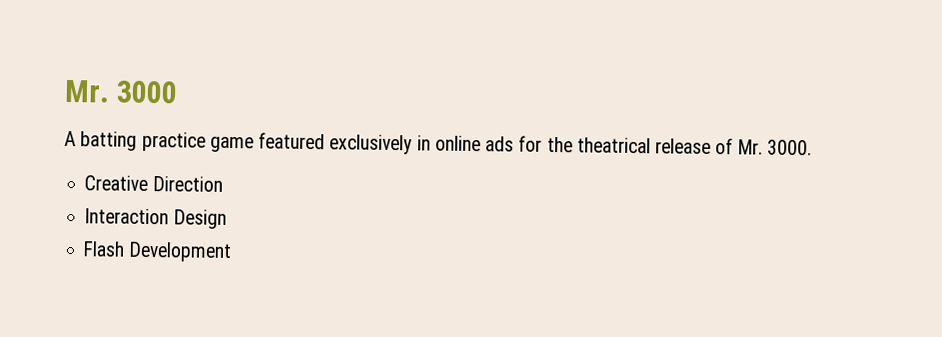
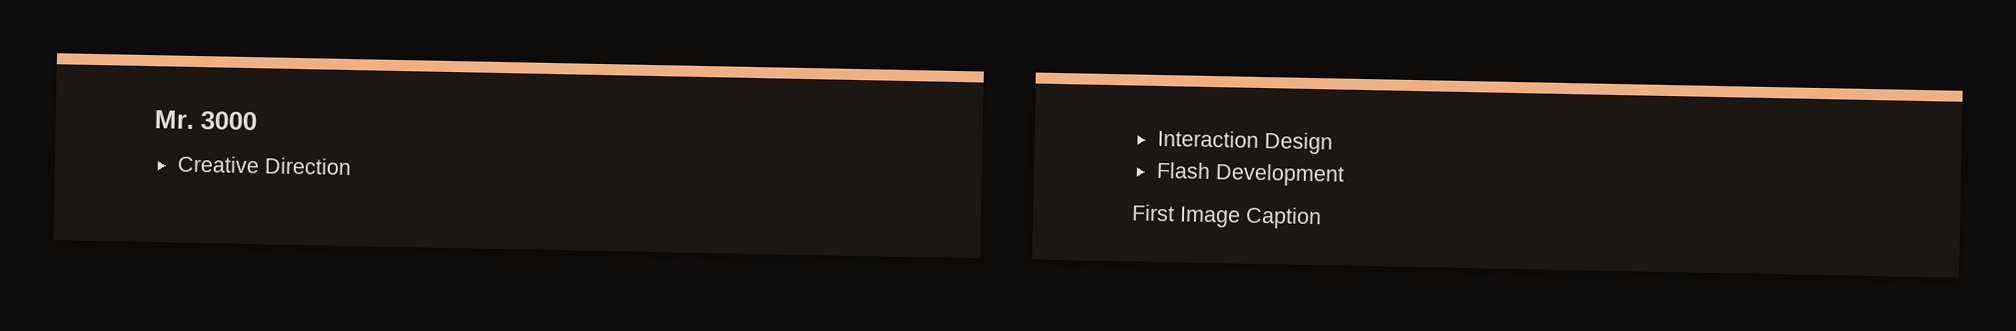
[64,130,812,156] // A batting practice game featured exclusively in online ads for the theatrical release of Mr. 3000. -> (258, 121) none
(232, 252) none -> [1131,204,1322,230] // First Image Caption

